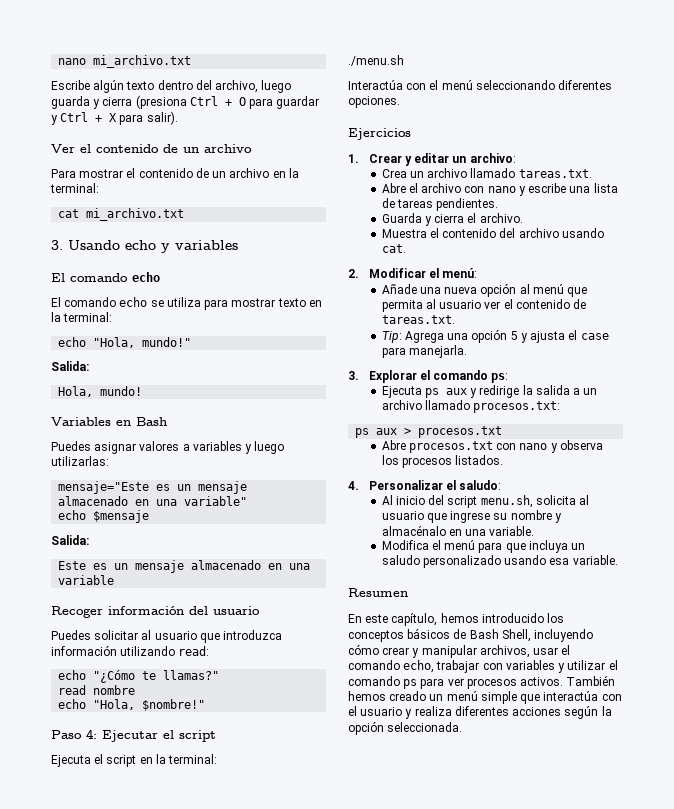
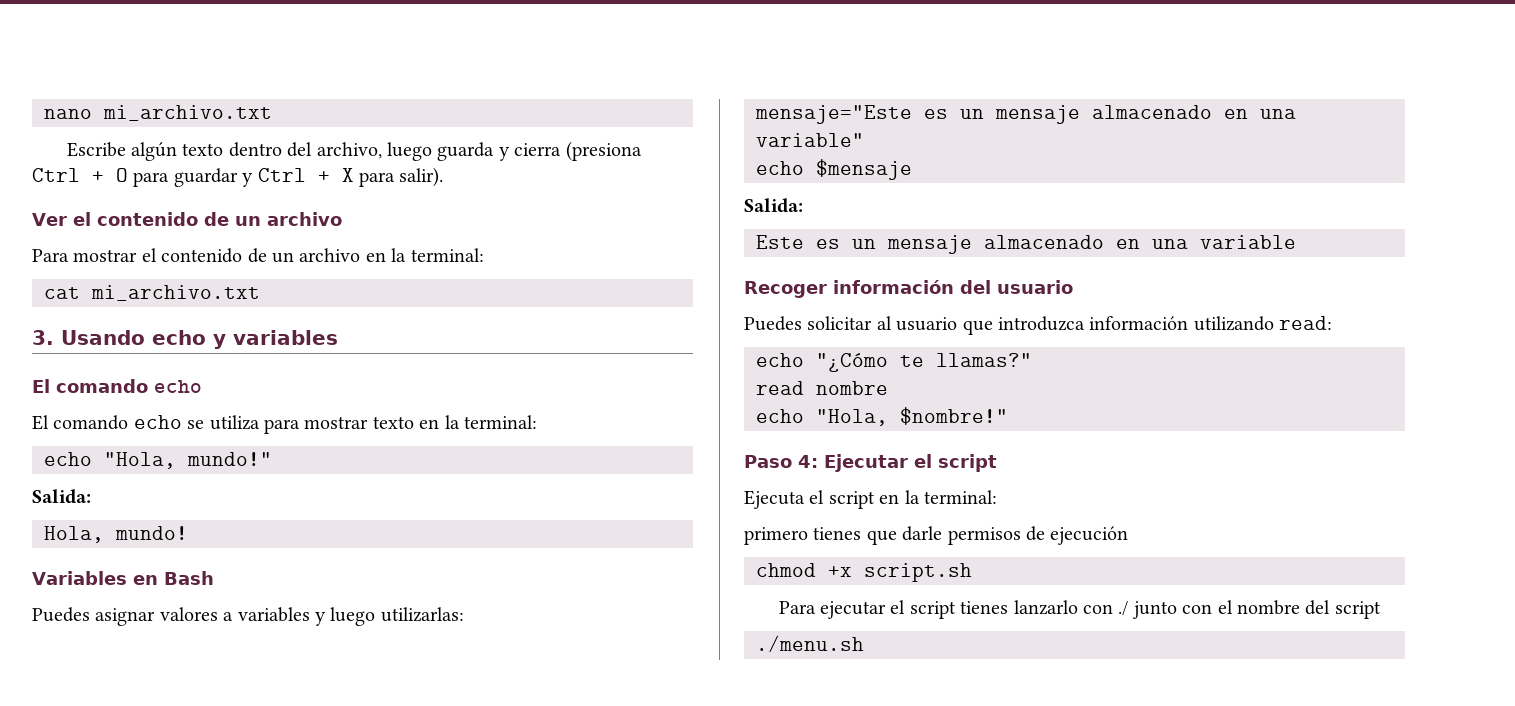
[348,55,404,66] [348,80,613,90] [348,96,400,108] [348,128,411,140] [348,153,516,166] [381,168,592,178] [381,183,618,196] [381,198,499,211] [381,213,523,226] [381,228,604,238] [381,244,406,253] [348,268,478,278] [381,283,588,297] [381,299,587,312] [381,315,455,324] [381,329,609,343] [381,345,467,358] [348,370,509,383] [381,385,598,398] [381,400,561,413] [355,426,503,438] [381,440,603,453] [381,455,504,468] [348,480,502,490] [381,495,590,508] [381,510,562,523] [381,525,535,536] [381,540,586,553] [381,555,618,568] [348,588,408,597] [348,613,565,626] [348,628,594,642] [348,644,571,658] [348,660,618,673] [348,675,616,689] [348,691,622,704] [348,706,612,719] [348,721,463,735] ./menu.sh // Interactúa con el menú seleccionando diferentes opciones. // Ejercicios // 1. Crear y editar un archivo: // Crea un archivo llamado tareas.txt. // Abre el archivo con nano y escribe una lista de tareas pendientes. // Guarda y cierra el archivo. // Muestra el contenido del archivo usando cat. // 2. Modificar el menú: // Añade una nueva opción al menú que permita al usuario ver el contenido de tareas.txt. // Tip: Agrega una opción 5 y ajusta el case para manejarla. // 3. Explorar el comando ps: // Ejecuta ps aux y redirige la salida a un archivo llamado procesos.txt: // ps aux > procesos.txt // Abre procesos.txt con nano y observa los procesos listados. // 4. Personalizar el saludo: // Al inicio del script menu.sh, solicita al usuario que ingrese su nombre y almacénalo en una variable. // Modifica el menú para que incluya un saludo personalizado usando esa variable. // Resumen // En este capítulo, hemos introducido los conceptos básicos de Bash Shell, incluyendo cómo crear y manipular archivos, usar el comando echo, trabajar con variables y utilizar el comando ps para ver procesos activos. También hemos creado un menú simple que interactúa con el usuario y realiza diferentes acciones según la opción seleccionada. -> [744,526,1129,545] [756,563,972,582] [778,600,1381,619] [756,635,864,652] primero tienes que darle permisos de ejecución // chmod +x script.sh // Para ejecutar el script tienes lanzarlo con ./ junto con el nombre del script // ./menu.sh

